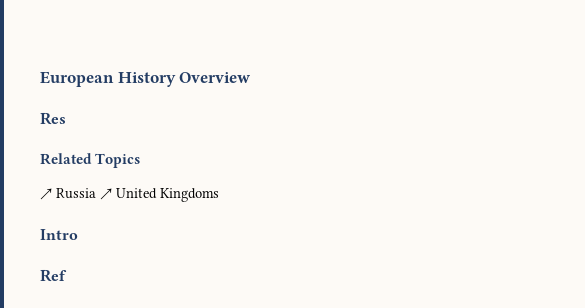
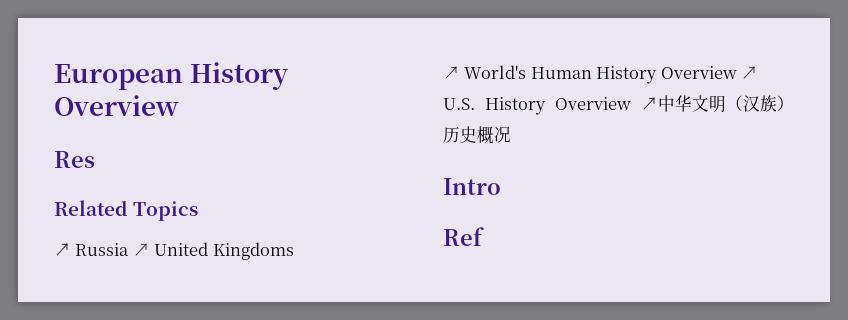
(219, 195) none -> [443,65,759,84] [443,95,794,115] [443,126,511,144] // ↗ World's Human History Overview ↗ U.S. History Overview ↗中华文明（汉族）历史概况

